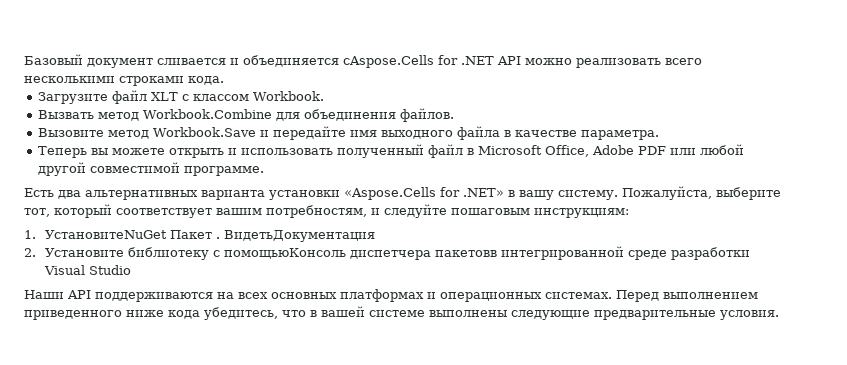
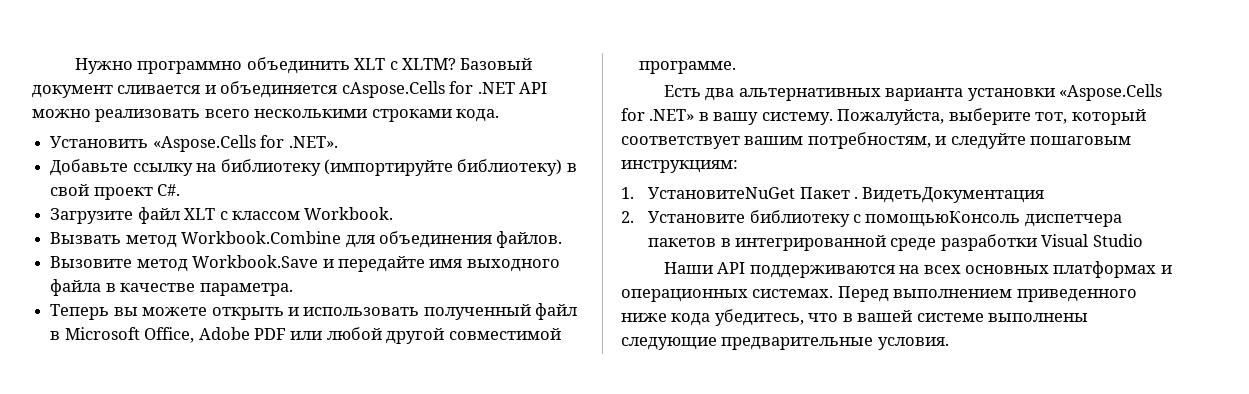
(24, 59) none -> [74,57,456,74] Нужно программно объединить XLT с XLTM?
(224, 80) none -> [50,135,338,152] [50,159,577,176] [50,184,181,200] // Установить «Aspose.Cells for .NET». // Добавьте ссылку на библиотеку (импортируйте библиотеку) в свой проект C#.
[435,250,498,257] пакетовв -> [648,238,731,247] пакетов в

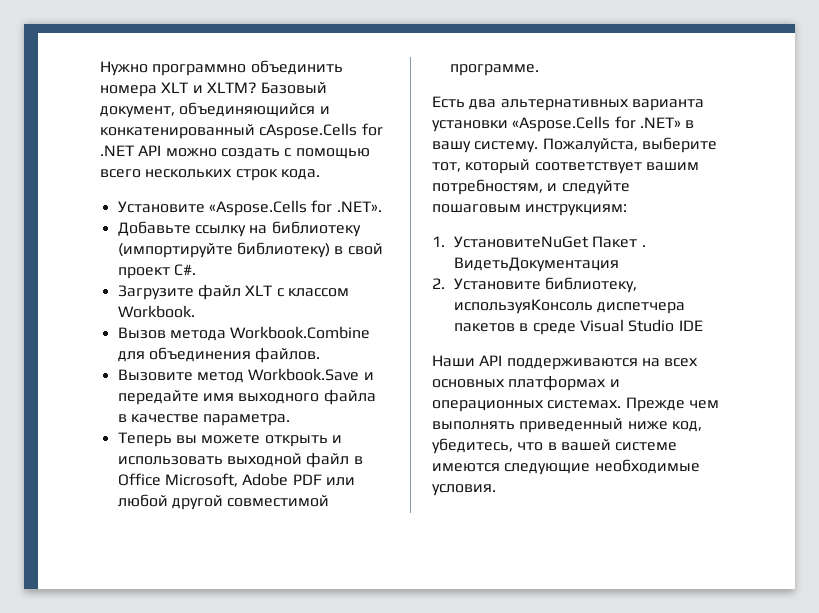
[354,58,533,70] [32,81,338,98] XLT с XLTM? Базовый документ сливается и объединяется -> [100,82,328,97] [100,102,330,118] [100,124,255,139] номера XLT и XLTM? Базовый документ, объединяющийся и конкатенированный
[95,109,452,122] реализовать всего несколькими строками -> [220,148,370,159] [100,169,278,181] создать с помощью всего нескольких строк
[50,136,149,148] Установить -> [117,201,205,213] Установите
[50,232,177,248] Вызвать метод -> [117,327,226,341] Вызов метода
[423,304,531,320] полученный -> [226,453,302,467] выходной
[64,327,195,343] Microsoft Office, -> [117,473,238,487] Office Microsoft,
[749,210,1122,227] [648,234,1037,251] библиотеку с помощьюКонсоль диспетчера пакетов в интегрированной среде разработки -> [545,277,638,293] [453,299,686,314] [453,323,576,335] библиотеку, используяКонсоль диспетчера пакетов в среде
(1143, 240) none -> [678,320,703,331] IDE
[837,286,1137,302] [621,313,711,326] Перед выполнением приведенного ниже кода -> [625,397,719,412] [432,418,702,433] Прежде чем выполнять приведенный ниже код,
[988,313,1089,322] [621,337,874,350] выполнены следующие предварительные -> [432,459,700,475] имеются следующие необходимые

